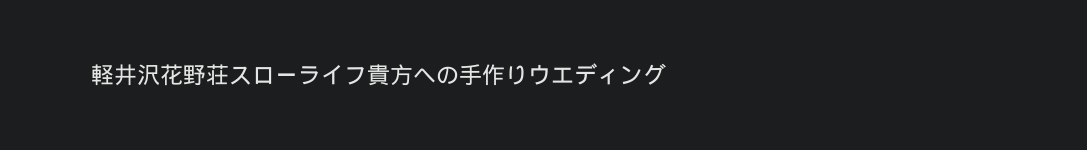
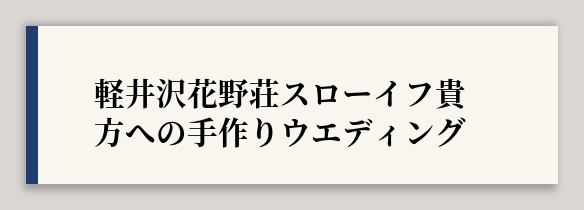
[298,66,321,85] ラ -> (373, 97) none

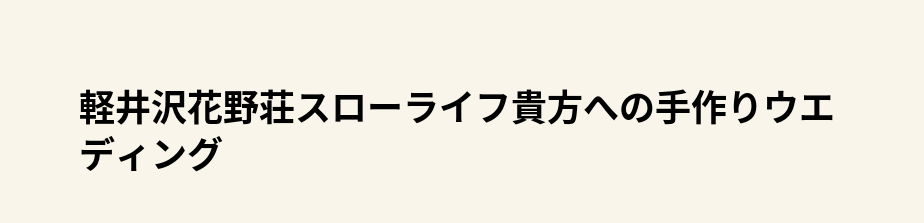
(373, 97) none -> [403,92,439,124] ラ

